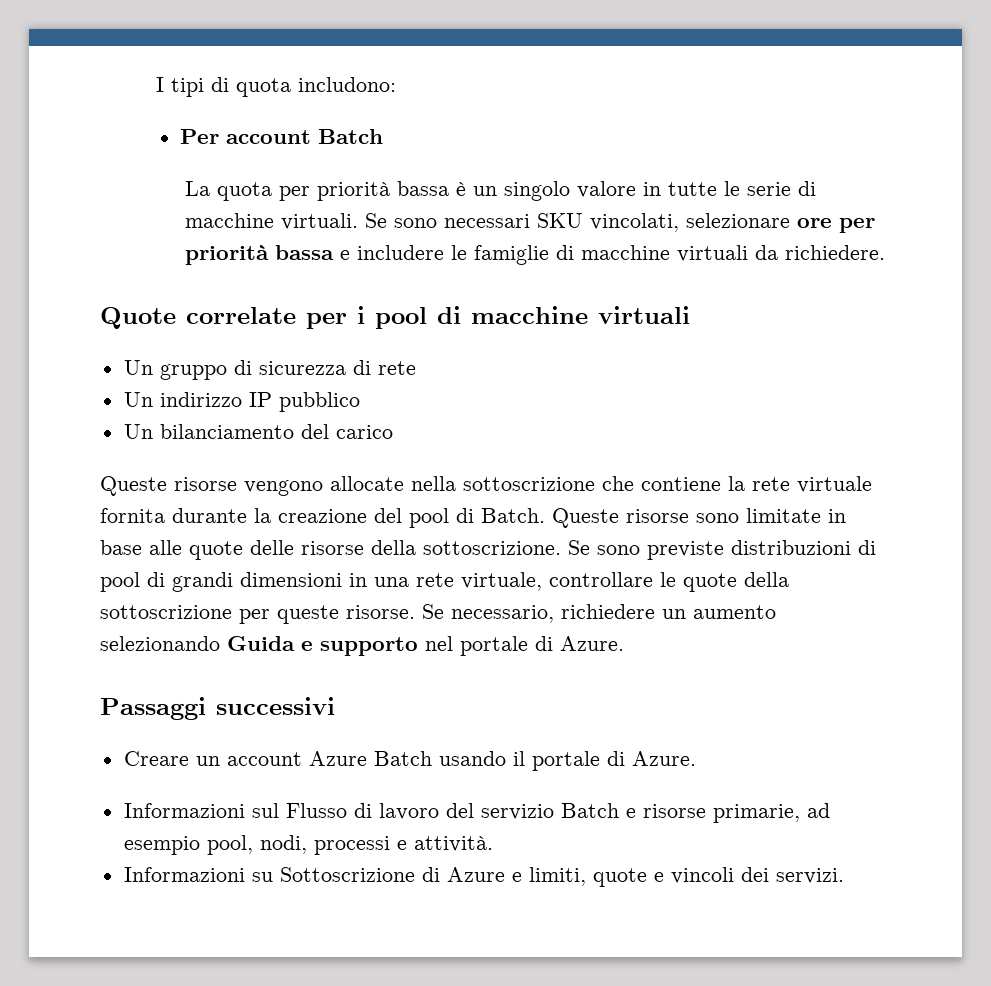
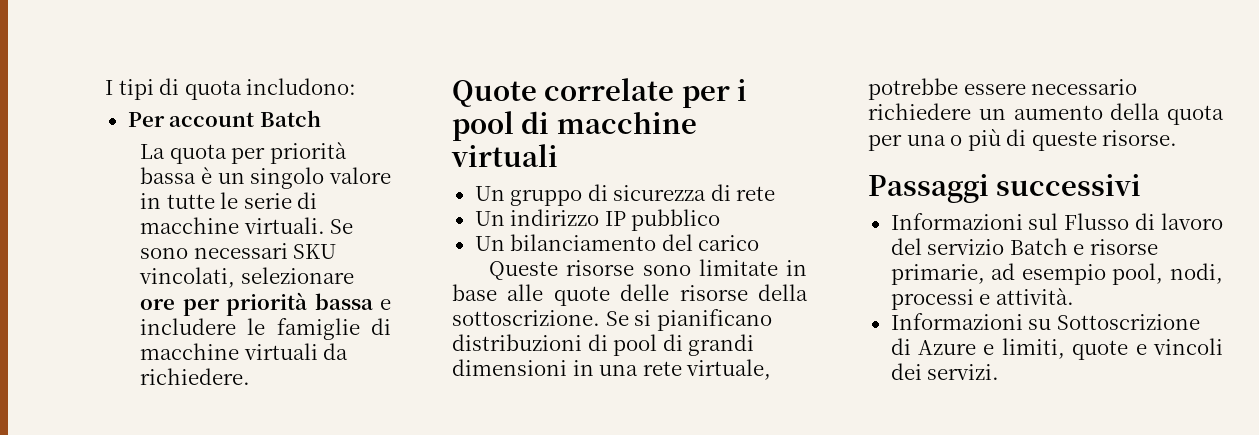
[244,476,872,496] [100,508,689,528] vengono allocate nella sottoscrizione che contiene la rete virtuale fornita durante la creazione del pool di Batch. Queste risorse -> (635, 268) none
[597,541,724,560] sono previste -> [634,309,772,331] si pianificano
[549,572,789,592] [100,604,776,624] [100,636,624,656] [100,697,335,720] [123,751,696,771] controllare le quote della sottoscrizione per queste risorse. Se necessario, richiedere un aumento selezionando Guida e supporto nel portale di Azure. // Passaggi successivi // Creare un account Azure Batch usando il portale di Azure. -> [868,78,1138,100] [868,103,1224,125] [868,128,1178,151] [868,174,1142,203] potrebbe essere necessario richiedere un aumento della quota per una o più di queste risorse. // Passaggi successivi

